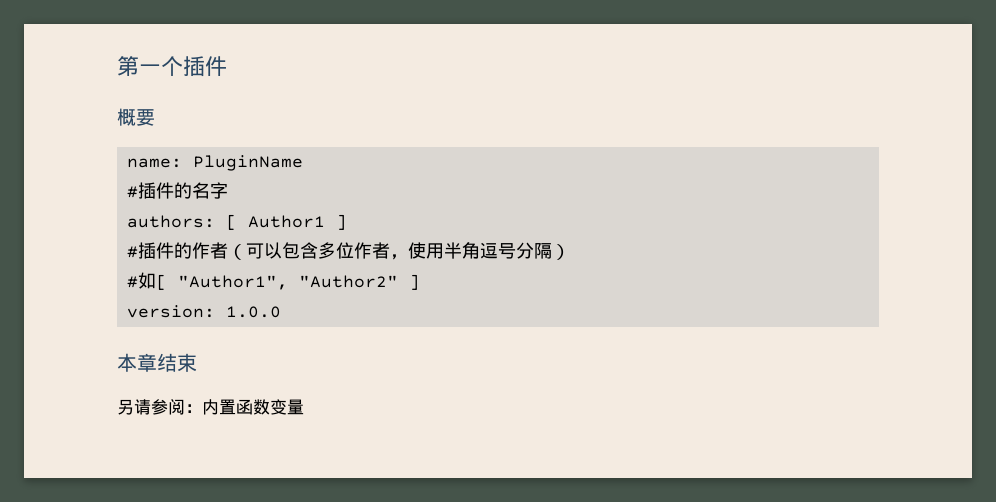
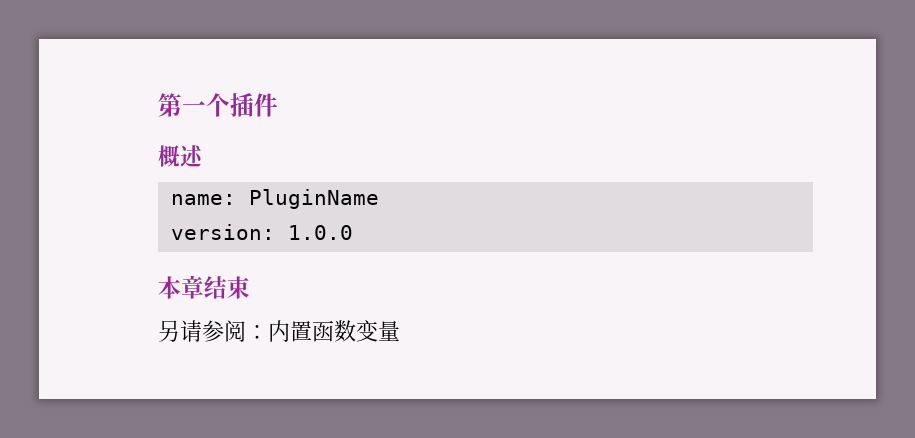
[136,109,155,126] 要 -> [180,145,203,167] 述
[127,182,229,199] [127,214,348,230] [127,242,571,260] [127,272,421,290] // #插件的名字 // authors: [ Author1 ] // #插件的作者（可以包含多位作者，使用半角逗号分隔） // #如[ "Author1", "Author2" ] -> (380, 199) none

